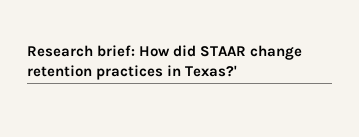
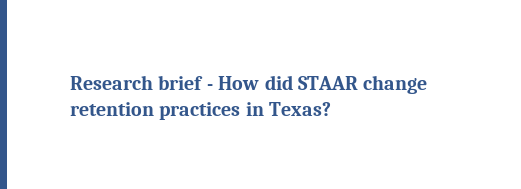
[97,45,136,57] brief: -> [158,75,213,90] brief -
[185,65,238,77] Texas?' -> [269,102,332,116] Texas?

